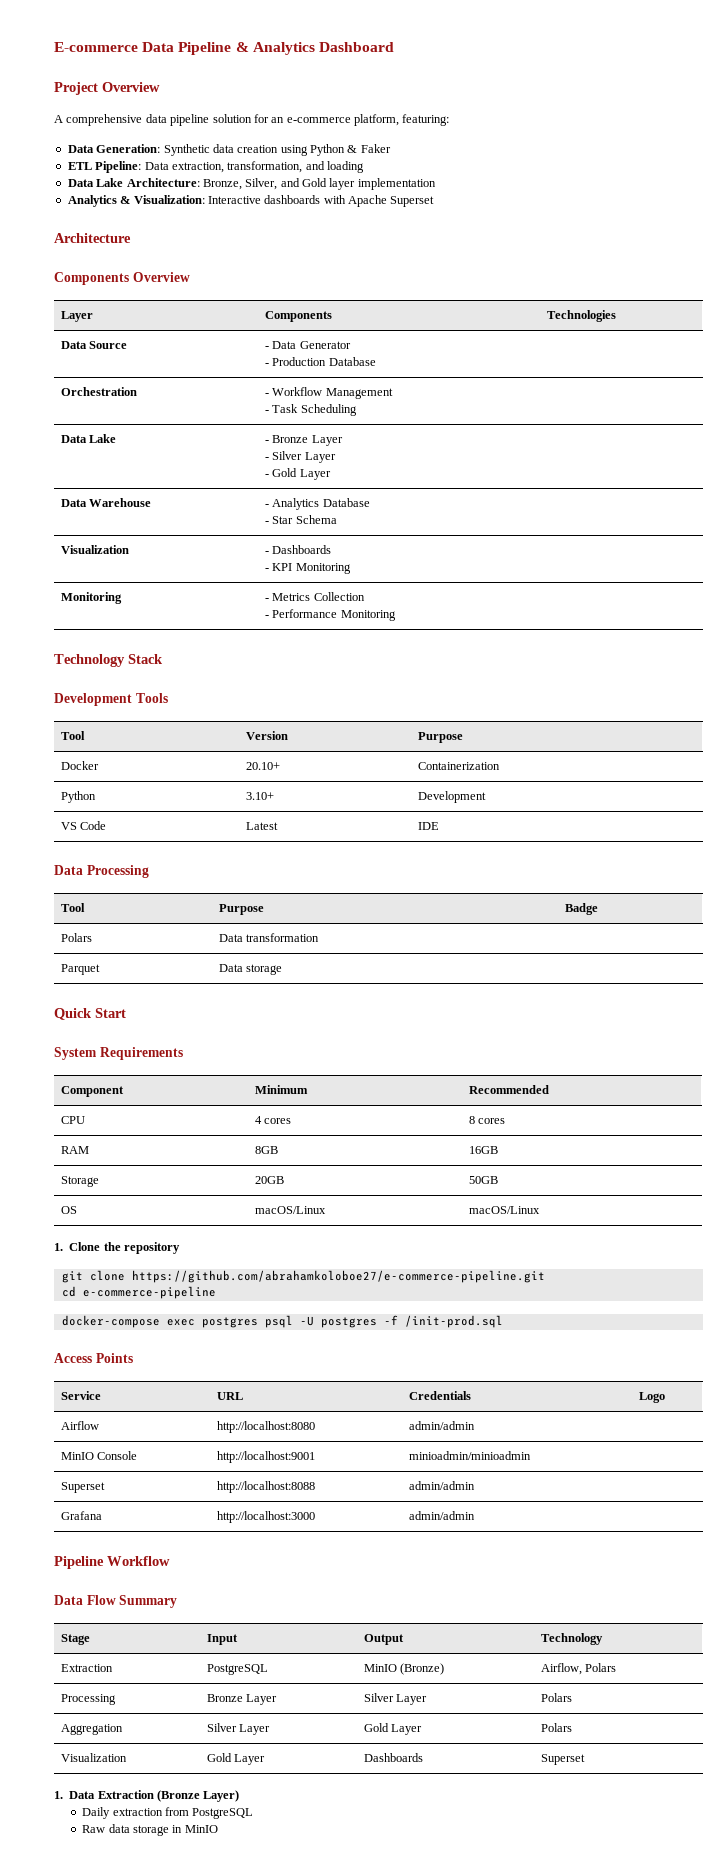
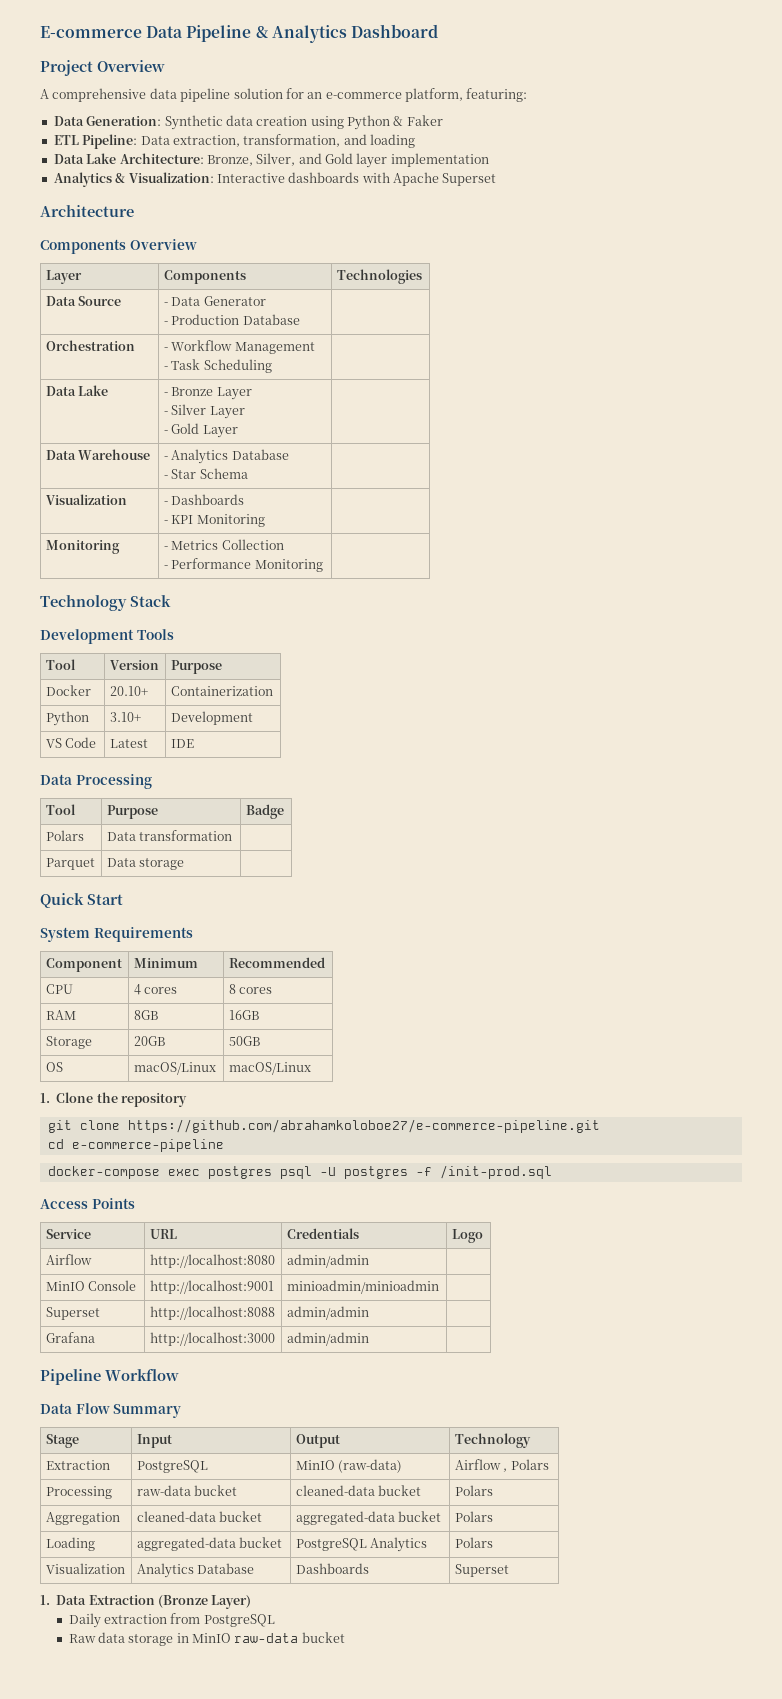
[400,1663,445,1675] [540,1663,582,1675] (Bronze) | Airflow, -> [338,1459,403,1473] [454,1459,508,1472] (raw-data) | Airflow ,
[206,1694,278,1705] [363,1693,428,1705] [540,1693,572,1702] [60,1724,123,1735] [206,1723,271,1735] [363,1723,423,1735] Bronze Layer | Silver Layer | Polars // Aggregation | Silver Layer | Gold Layer -> [136,1485,238,1496] [295,1485,422,1496] [454,1485,493,1496] [45,1512,120,1525] [136,1511,263,1522] [295,1511,442,1525] [454,1511,493,1522] [45,1537,95,1551] [136,1537,283,1551] [295,1537,428,1552] raw-data bucket | cleaned-data bucket | Polars // Aggregation | cleaned-data bucket | aggregated-data bucket | Polars // Loading | aggregated-data bucket | PostgreSQL Analytics
[206,1753,266,1765] Gold Layer -> [136,1563,255,1578] Analytics Database
(218, 1829) none -> [234,1632,345,1643] raw-data bucket

